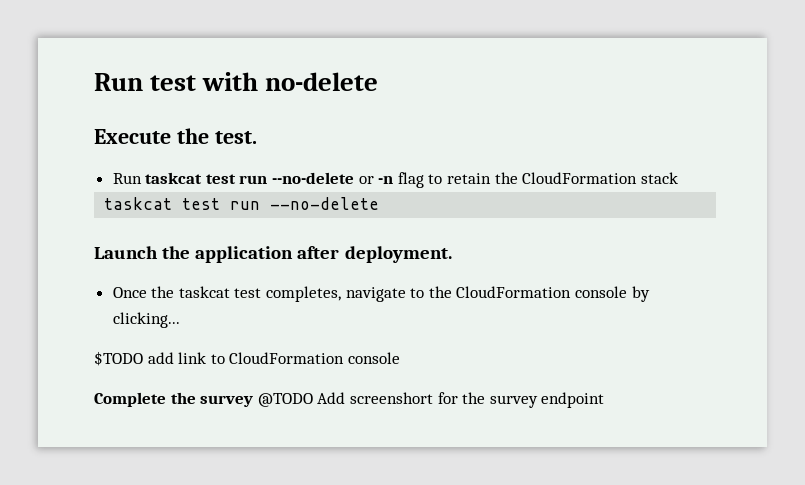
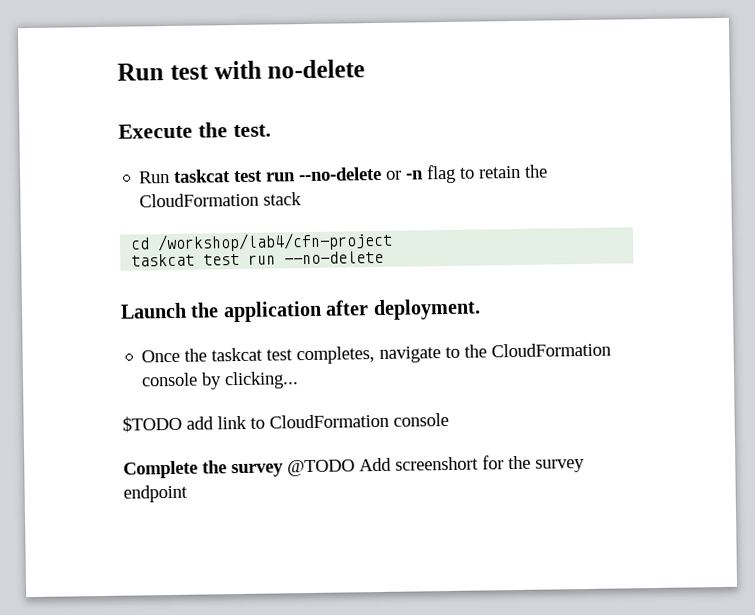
(678, 178) none -> [130,231,394,253] // cd /workshop/lab4/cfn-project

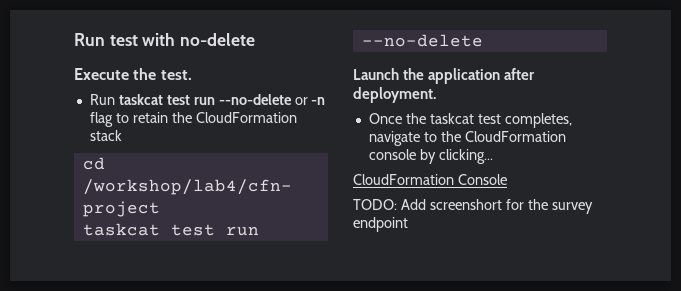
[122,412,449,433] [123,459,355,479] $TODO add link to CloudFormation console // Complete the survey @TODO -> [353,174,507,185] [353,199,397,210] CloudFormation Console // TODO:

